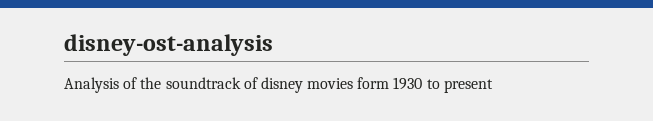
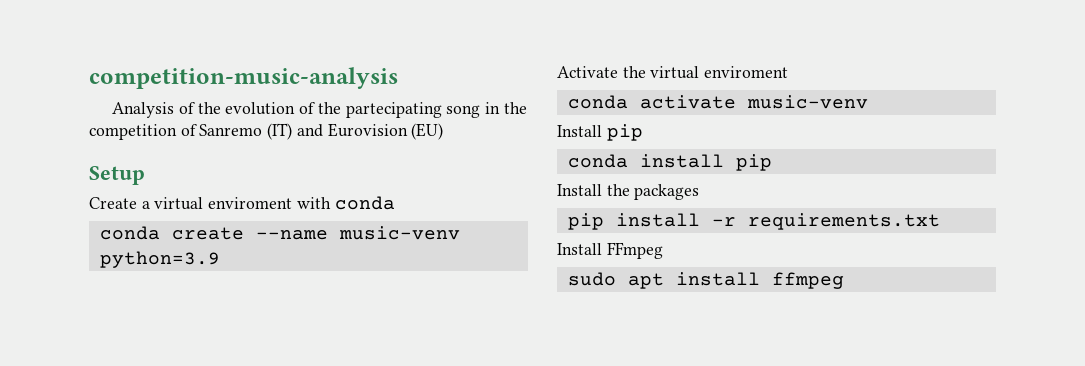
[64,34,273,56] disney-ost-analysis -> [89,67,398,89] competition-music-analysis
[165,77,493,93] soundtrack of disney movies form 1930 to present -> [225,102,527,118] [89,123,444,140] [89,166,145,185] [89,196,395,210] [99,226,460,240] [99,251,220,268] [557,66,789,79] [567,95,868,109] [557,124,643,141] [567,154,772,171] [557,184,700,200] [567,213,940,230] [557,242,663,259] [567,272,844,289] evolution of the partecipating song in the competition of Sanremo (IT) and Eurovision (EU) // Setup // Create a virtual enviroment with conda // conda create --name music-venv python=3.9 // Activate the virtual enviroment // conda activate music-venv // Install pip // conda install pip // Install the packages // pip install -r requirements.txt // Install FFmpeg // sudo apt install ffmpeg

